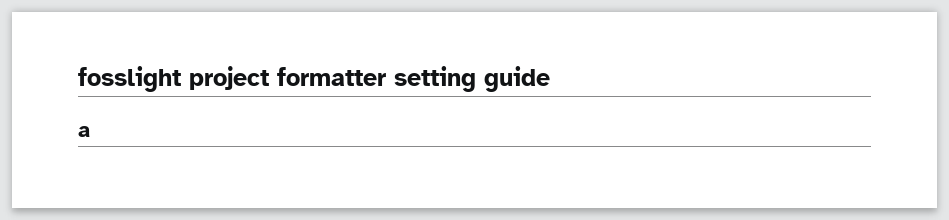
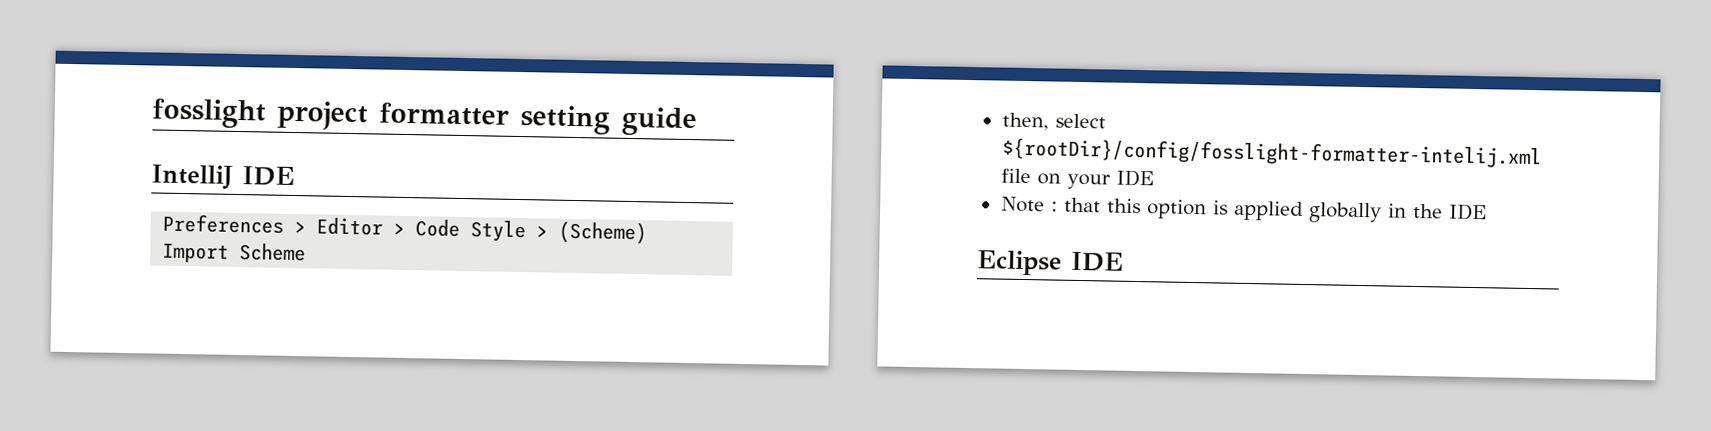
[78,126,90,137] a -> [151,164,295,190] [162,213,648,245] [162,243,307,263] [1001,112,1106,131] [1001,137,1542,170] [1000,168,1154,190] [1000,196,1487,224] [976,250,1124,276] IntelliJ IDE // Preferences > Editor > Code Style > (Scheme) Import Scheme // then, select ${rootDir}/config/fosslight-formatter-intelij.xml file on your IDE // Note : that this option is applied globally in the IDE // Eclipse IDE

